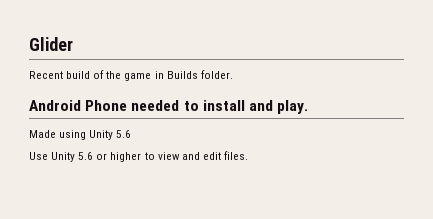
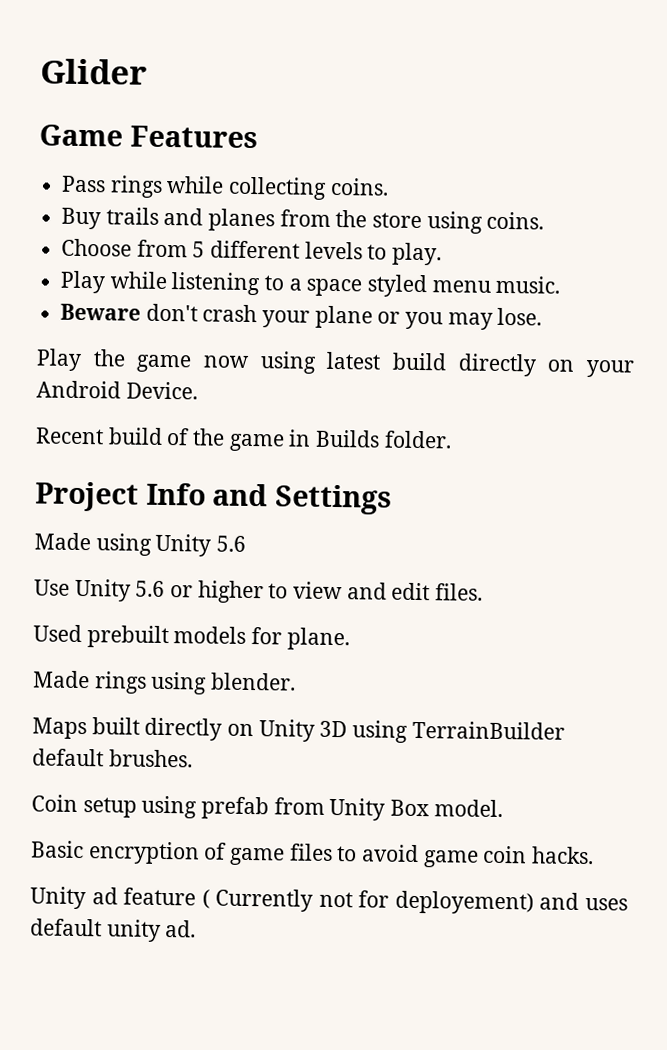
(73, 44) none -> [39,124,258,149] [61,175,389,200] [61,207,545,234] [61,238,443,266] [60,270,561,298] [60,303,543,330] [36,348,634,378] [36,380,198,400] // Game Features // Pass rings while collecting coins. // Buy trails and planes from the store using coins. // Choose from 5 different levels to play. // Play while listening to a space styled menu music. // Beware don't crash your plane or you may lose. // Play the game now using latest build directly on your Android Device.
[29,100,309,114] Android Phone needed to install and play. -> [35,481,393,515] Project Info and Settings
(248, 155) none -> [33,624,350,651] [33,670,297,695] [32,717,565,743] [32,748,193,768] [31,794,503,821] [31,840,595,868] [30,886,628,915] [30,918,197,942] // Used prebuilt models for plane. // Made rings using blender. // Maps built directly on Unity 3D using TerrainBuilder default brushes. // Coin setup using prefab from Unity Box model. // Basic encryption of game files to avoid game coin hacks. // Unity ad feature ( Currently not for deployement) and uses default unity ad.

